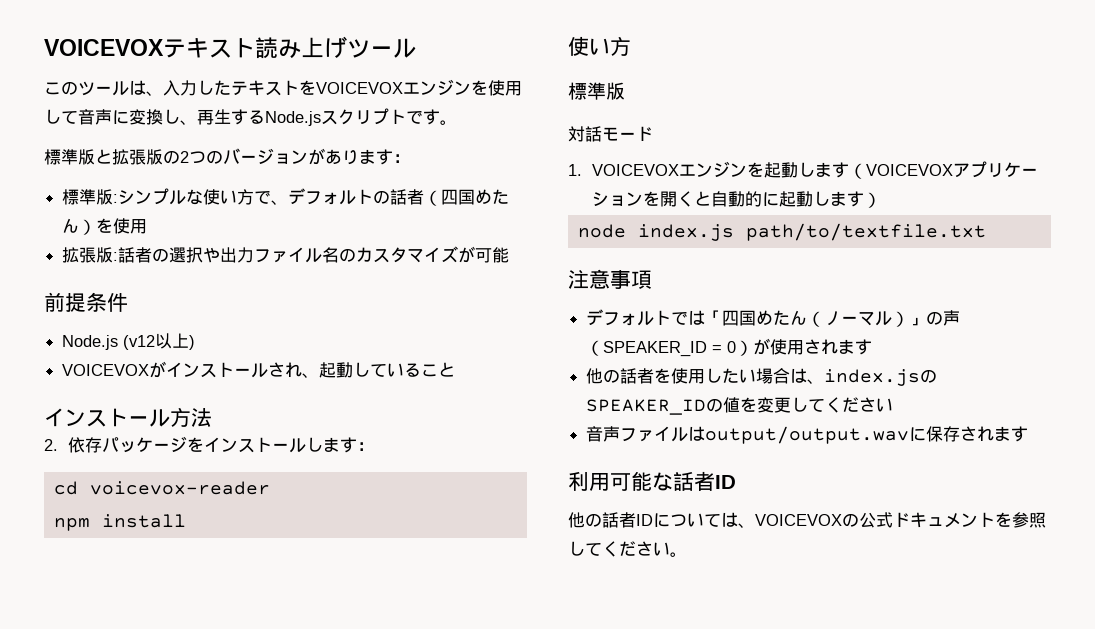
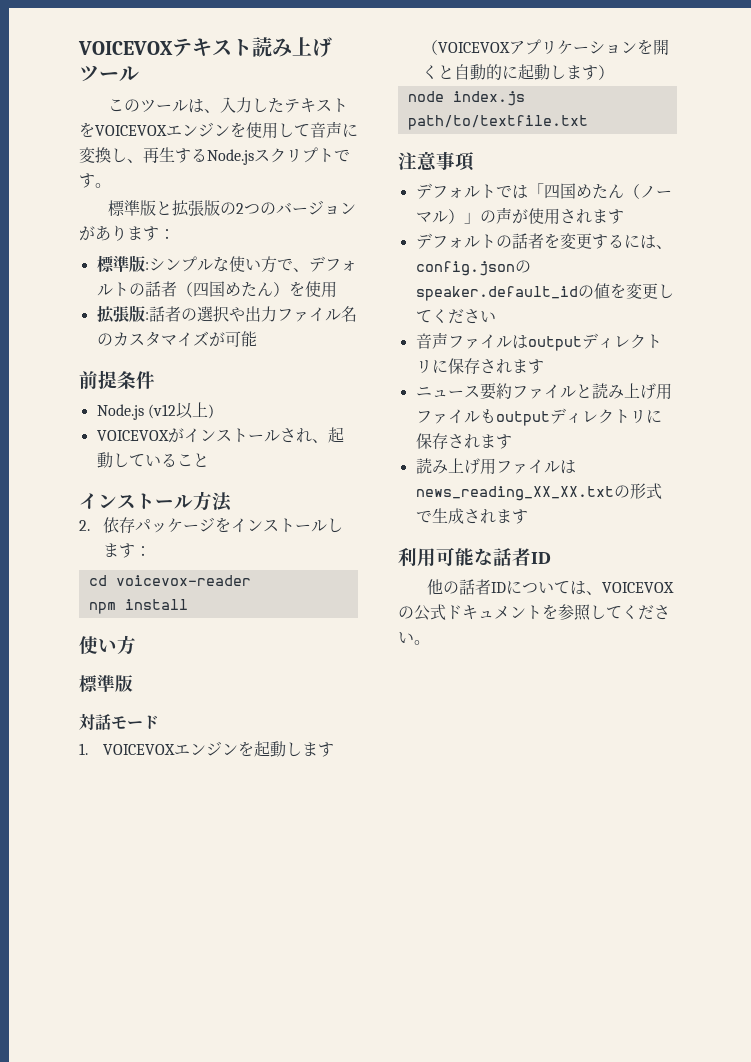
[586,340,754,357] （SPEAKER_ID = 0） -> (512, 215) none
[586,368,938,386] [586,399,707,415] 他の話者を使用したい場合は、index.jsのSPEAKER_ID -> [415,233,672,249] [415,260,531,276] [415,286,578,301] デフォルトの話者を変更するには、config.jsonのspeaker.default_id
[705,426,1029,444] output/output.wavに保存されます -> [527,333,662,351] [415,358,544,374] [415,383,672,400] [415,408,662,426] [415,433,512,449] [415,458,576,475] [415,483,662,501] [415,508,528,524] outputディレクトリに保存されます // ニュース要約ファイルと読み上げ用ファイルもoutputディレクトリに保存されます // 読み上げ用ファイルはnews_reading_XX_XX.txtの形式で生成されます

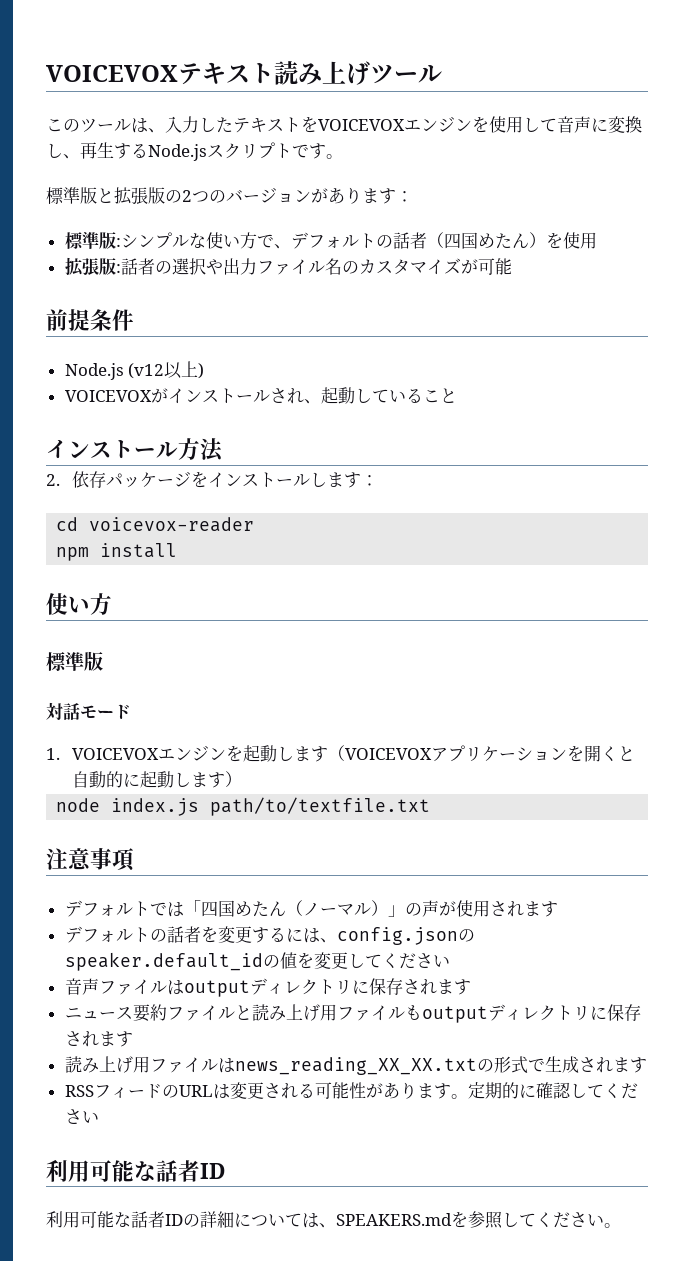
(528, 516) none -> [64,1082,638,1099] [64,1109,99,1124] // RSSフィードのURLは変更される可能性があります。定期的に確認してください
[426,579,506,595] 他の話者ID -> [46,1211,234,1228] 利用可能な話者IDの詳細
[601,582,674,593] [398,604,542,621] VOICEVOXの公式ドキュメント -> [336,1213,452,1226] SPEAKERS.md

